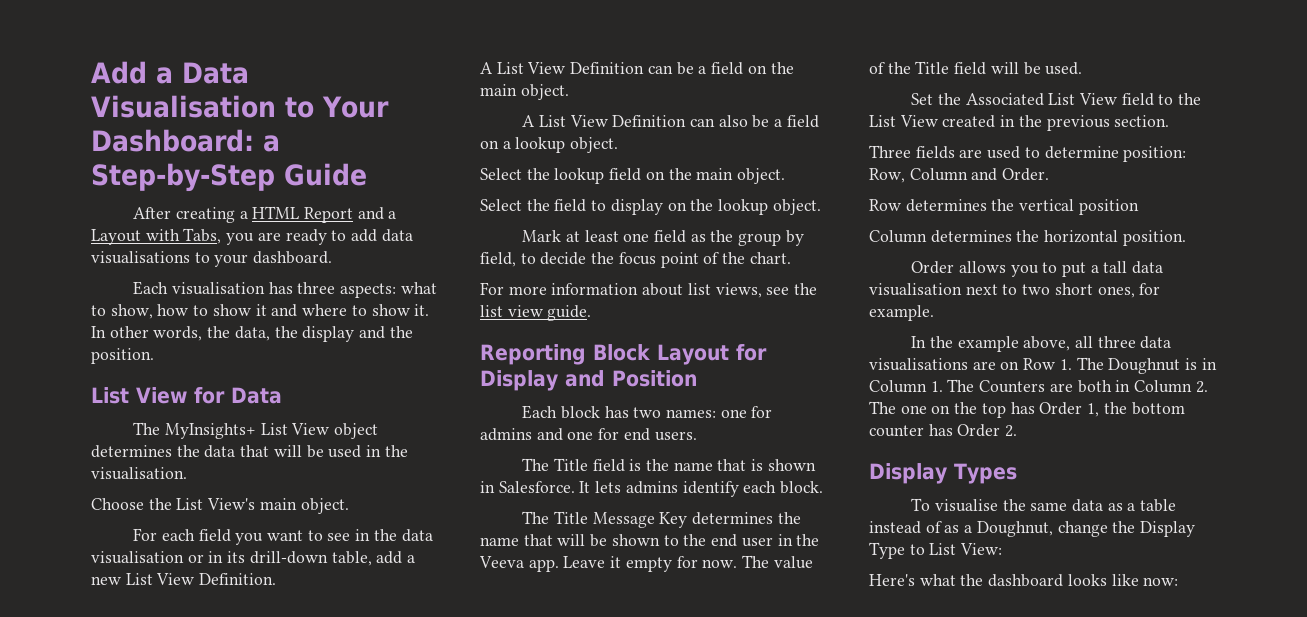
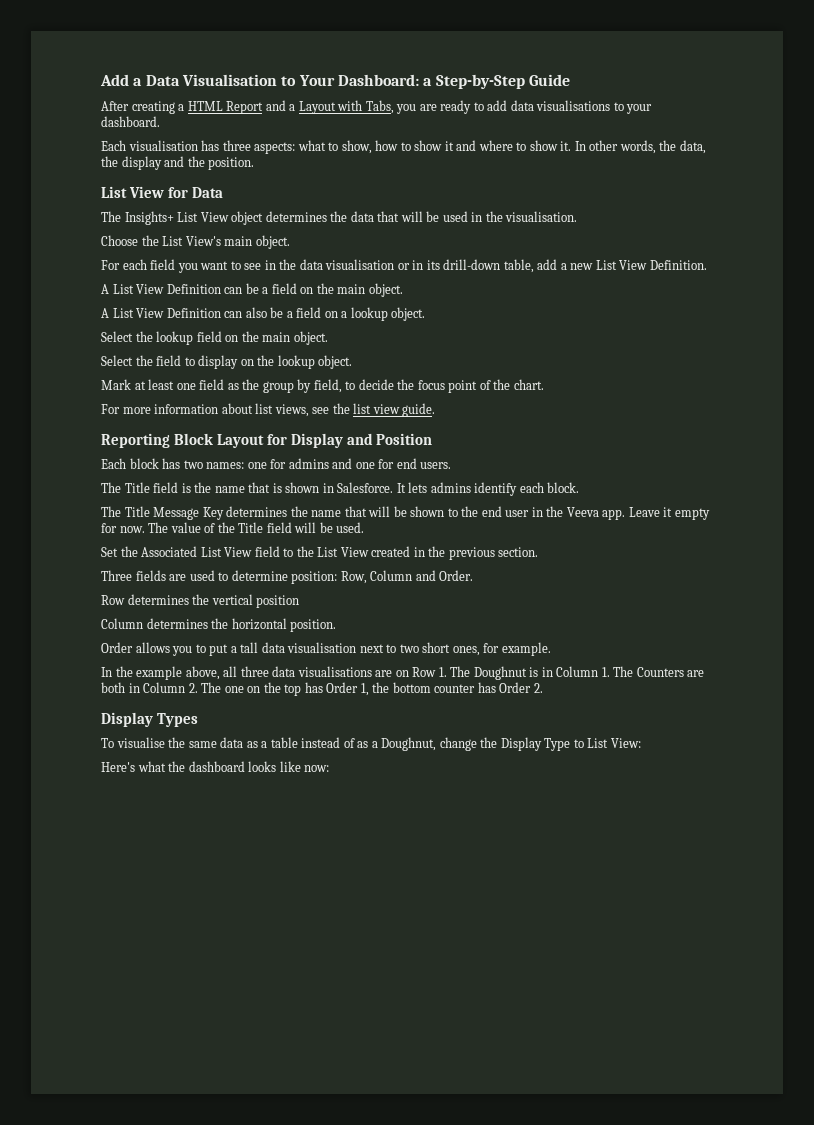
[164,423,256,439] MyInsights+ -> [124,211,174,225] Insights+

